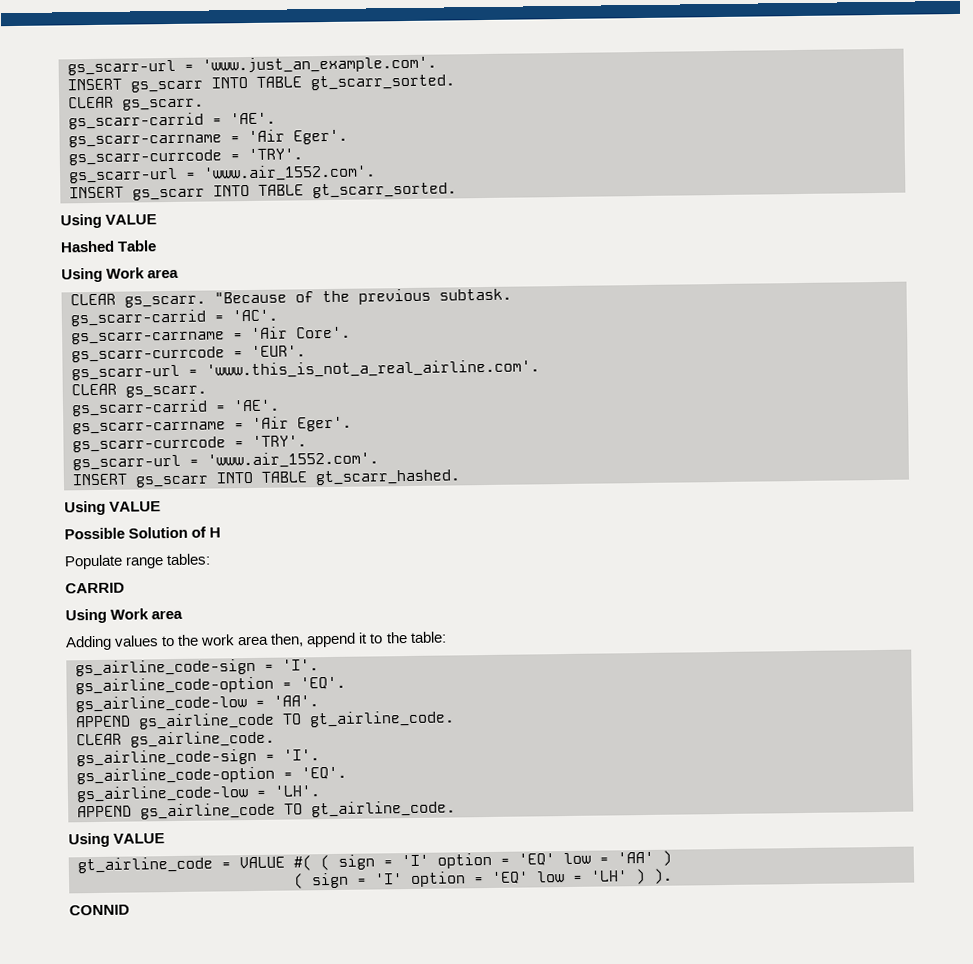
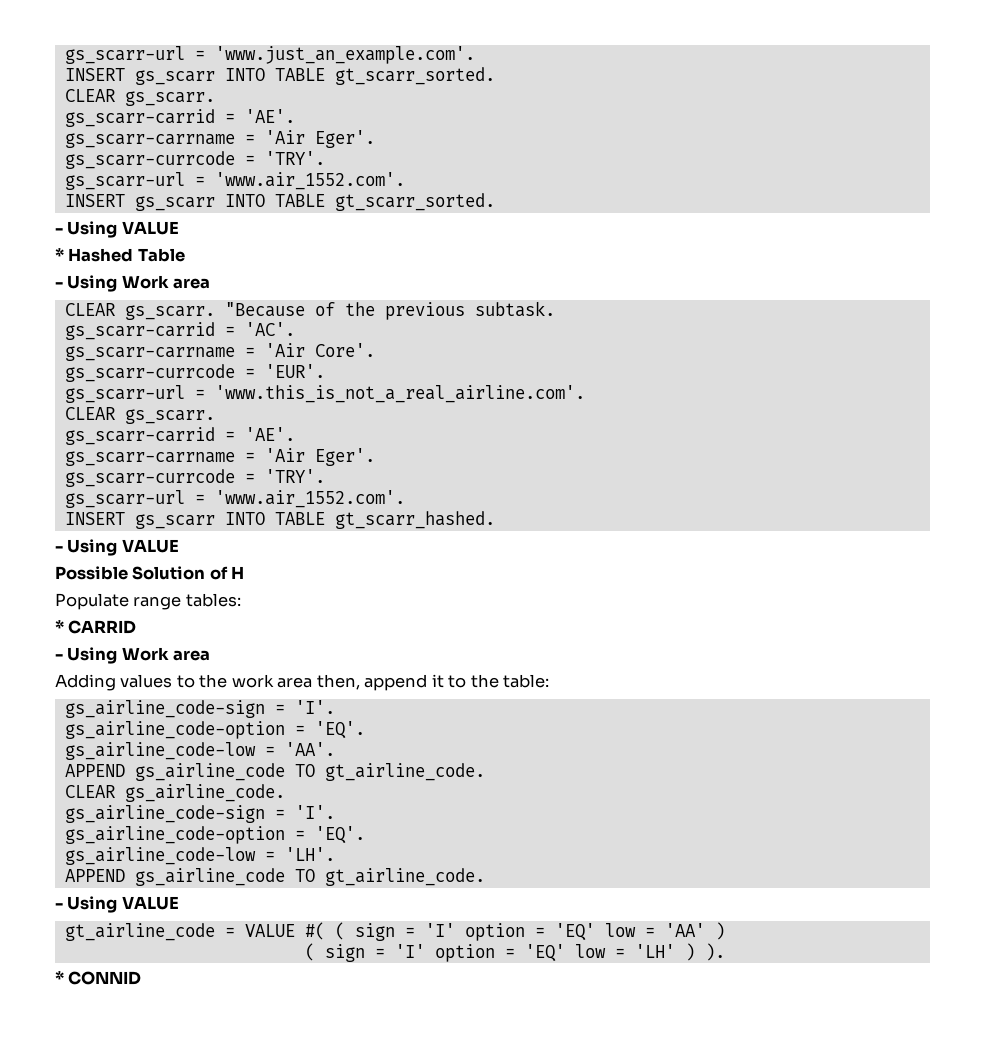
[60,213,158,229] Using VALUE // -> [55,221,179,238] [55,248,64,261] - Using VALUE // *
(158, 246) none -> [55,282,63,288] -
(461, 477) none -> [55,546,63,552] -
(212, 559) none -> [55,620,64,633] *
(125, 588) none -> [55,654,63,660] -
(456, 809) none -> [55,903,63,909] -
(673, 876) none -> [55,971,64,984] *

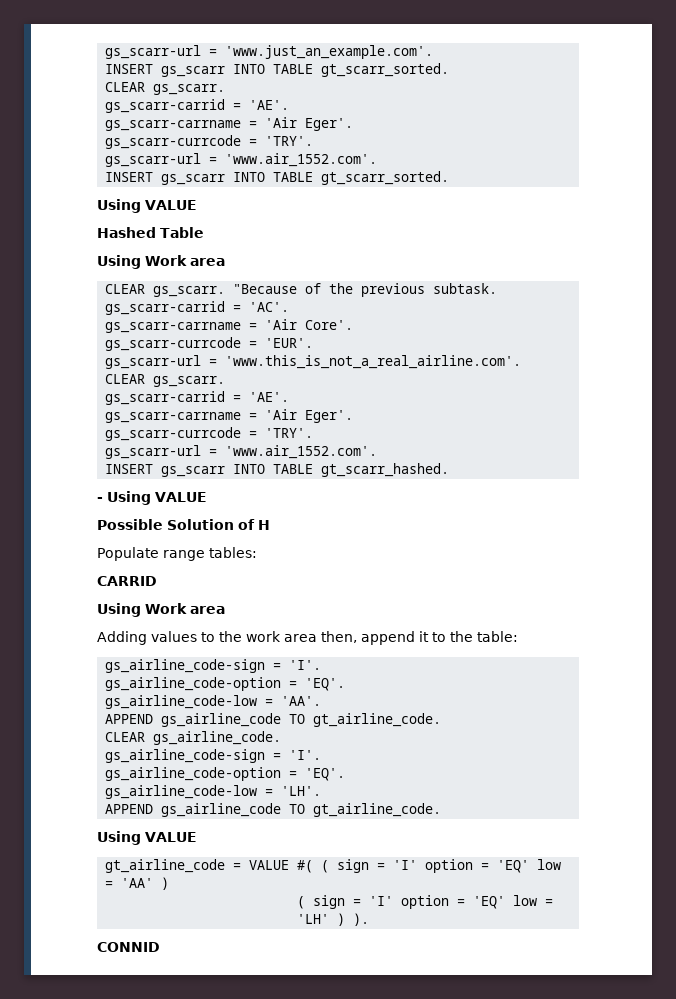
[55,221,179,238] [55,248,64,261] - Using VALUE // * -> [97,199,197,213] Using VALUE //
[55,282,63,288] - -> (204, 232) none
[55,620,64,633] * -> (257, 552) none
[55,654,63,660] - -> (157, 581) none
[55,903,63,909] - -> (442, 810) none
[55,971,64,984] * -> (370, 919) none

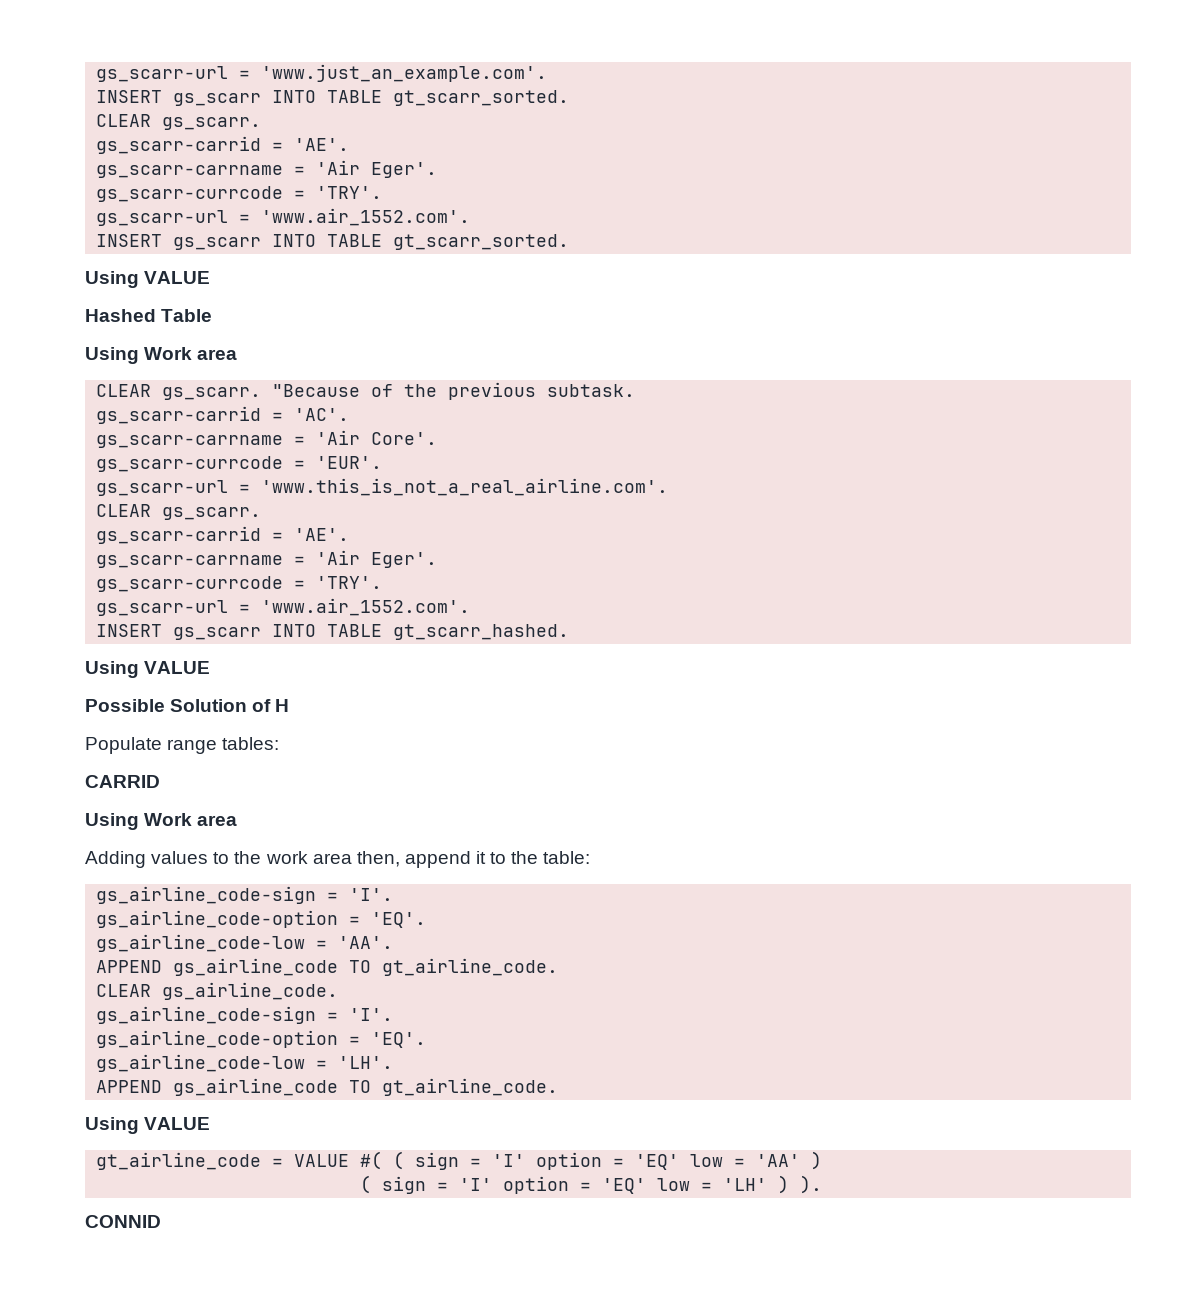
[97,497,103,502] - -> (570, 632) none

